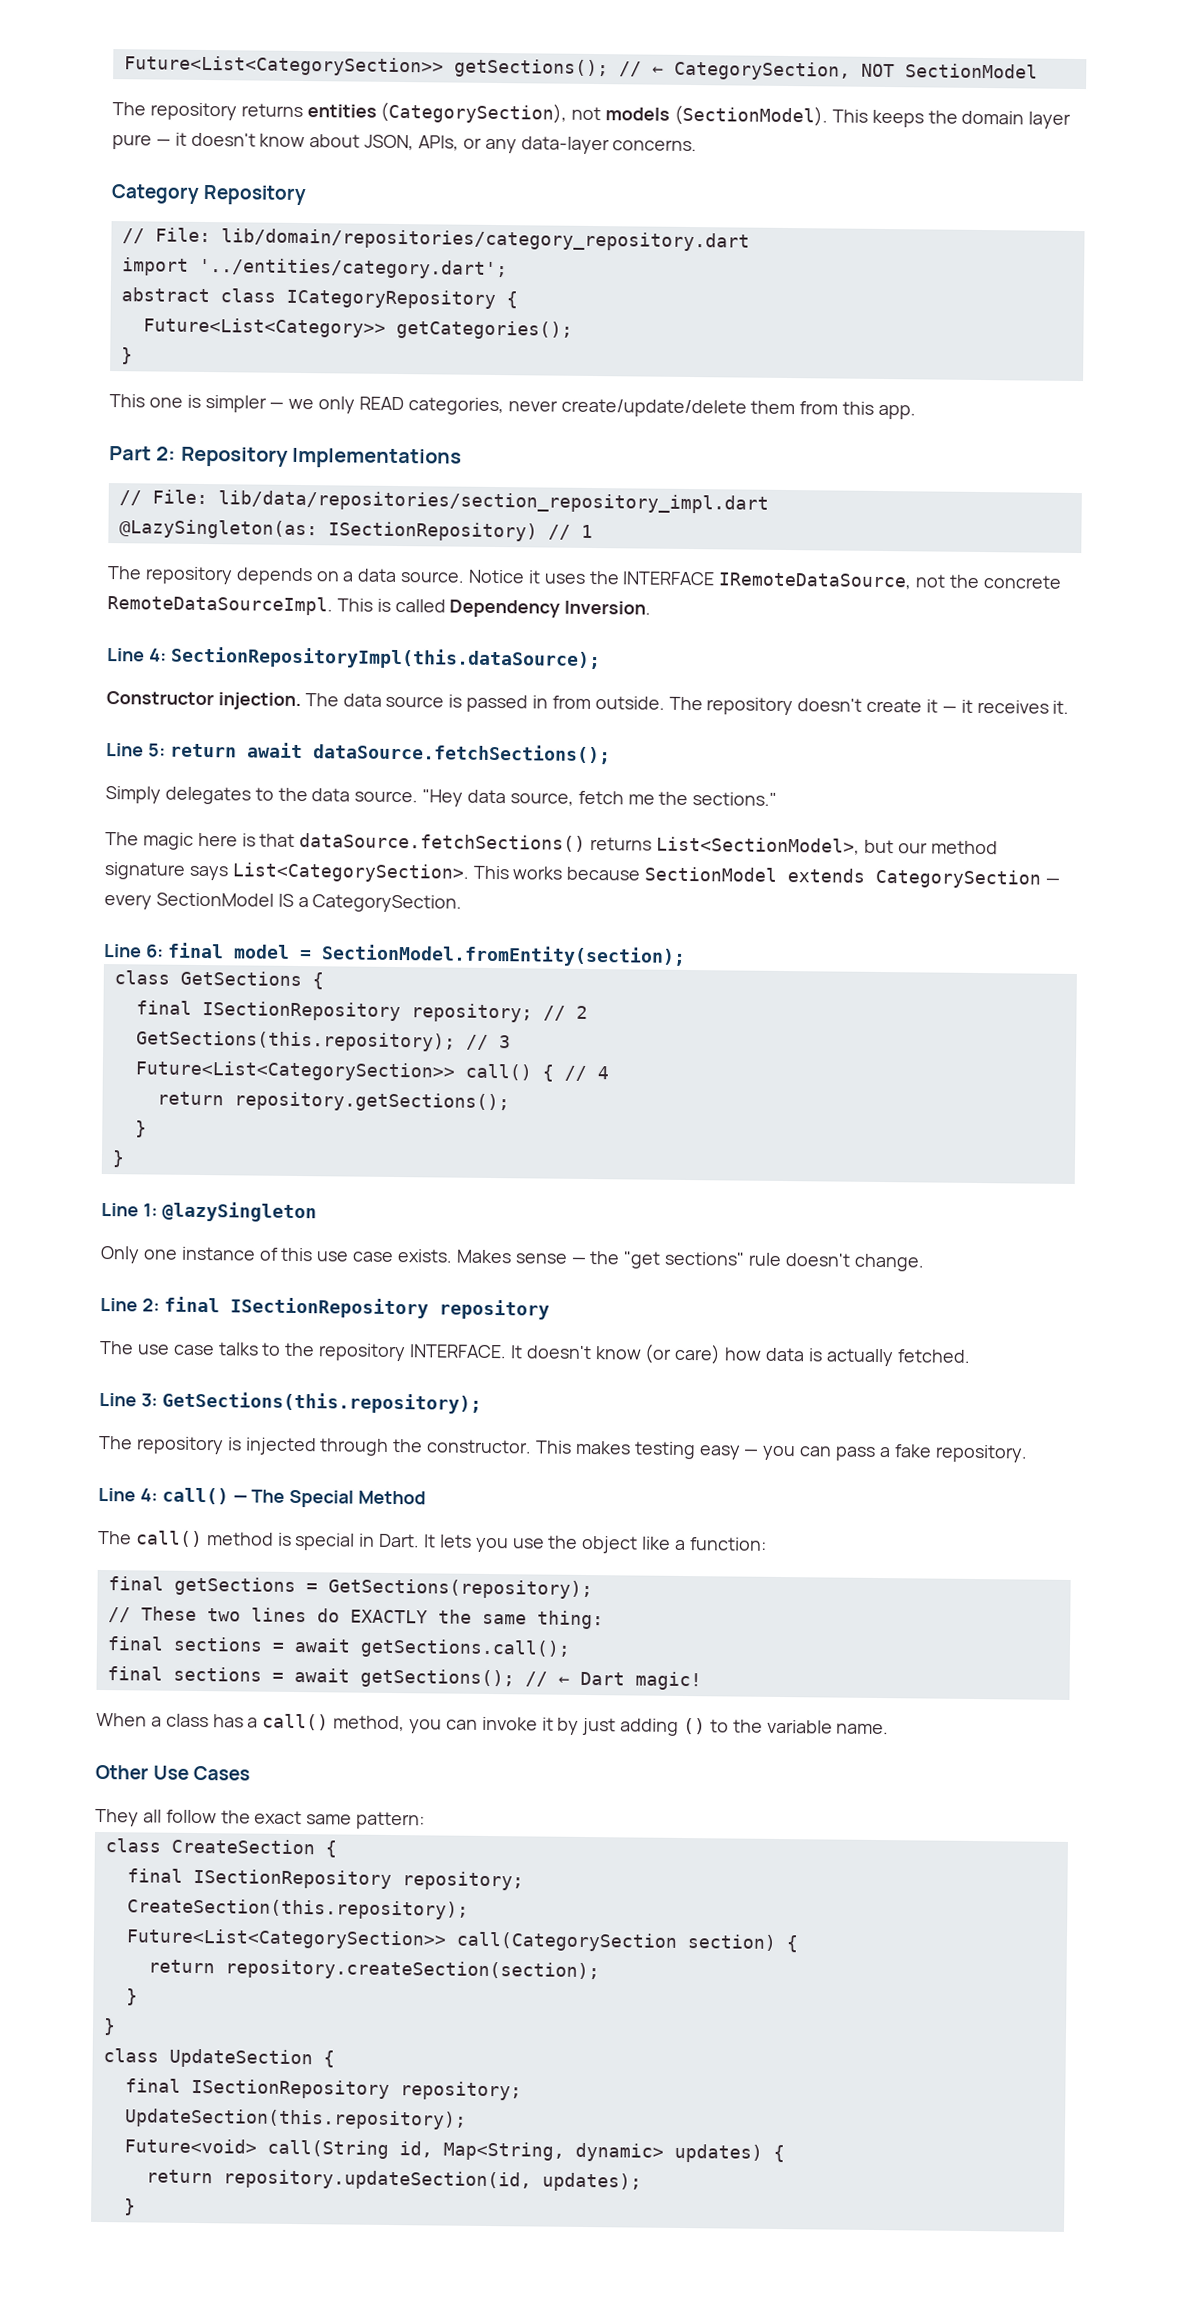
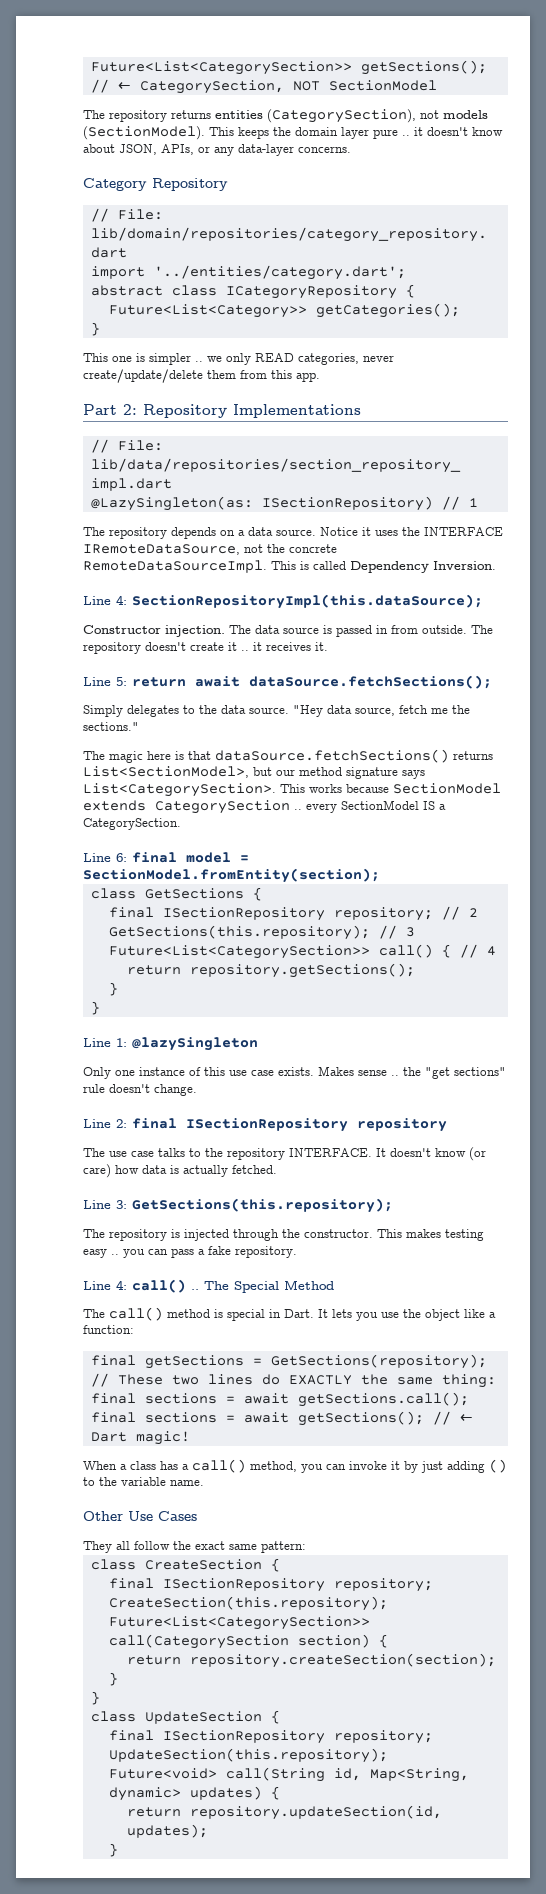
[155,138,171,146] — -> [402,135,410,136] ..
[269,401,285,409] — -> [195,361,203,362] ..
[941,705,957,713] — -> [241,650,249,651] ..
[1045,877,1061,885] — -> [294,809,302,810] ..
[570,1256,586,1264] — -> [391,1075,399,1076] ..
[743,1448,760,1456] — -> [111,1254,119,1255] ..
[232,1494,248,1503] — -> [191,1289,199,1290] ..

